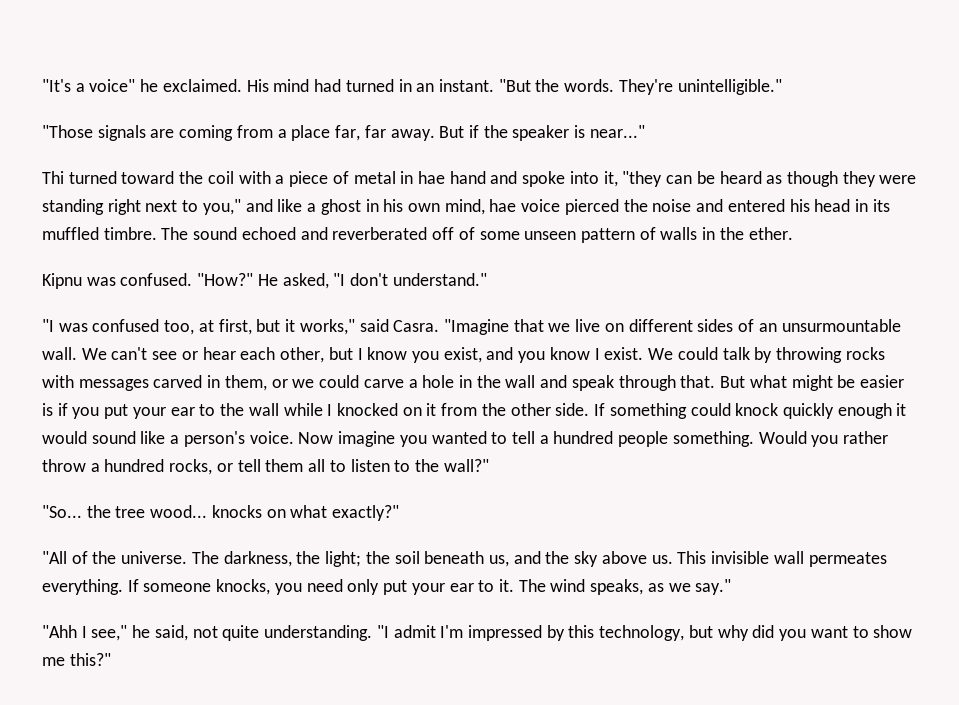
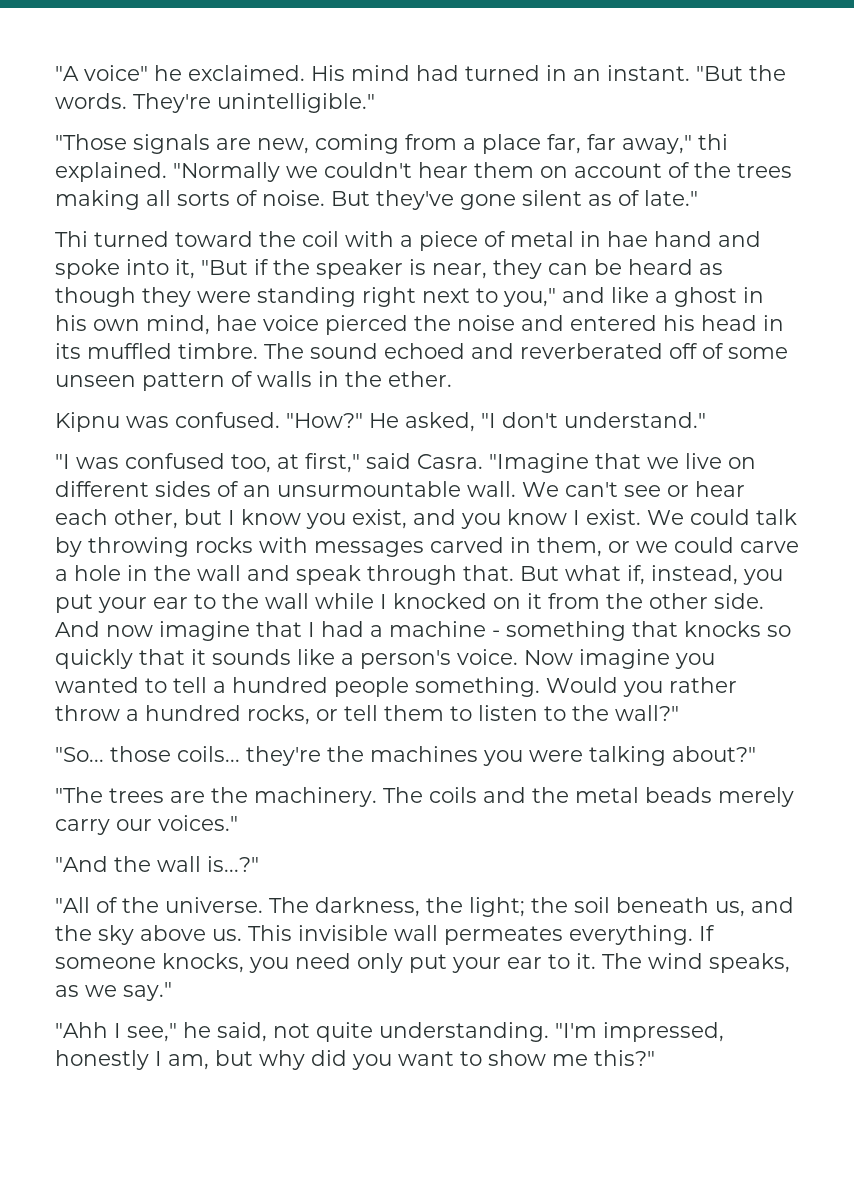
[42,79,85,92] "It's a -> [55,66,79,81] "A
(175, 133) none -> [257,138,309,154] new,
[390,125,645,141] away. But if the speaker is near..." -> [622,134,728,154] [55,162,792,182] [55,190,698,210] away," thi explained. "Normally we couldn't hear them on account of the trees making all sorts of noise. But they've gone silent as of late."
[622,171,663,187] "they -> [201,259,542,279] "But if the speaker is near, they
[218,319,355,335] first, but it works," -> [305,453,360,473] first,"
[791,375,904,391] [42,403,68,416] might be easier is if -> [627,565,738,585] if, instead,
[594,403,907,419] [42,431,136,444] If something could knock quickly enough it would sound -> [55,621,791,641] [55,649,291,669] And now imagine that I had a machine - something that knocks so quickly that it sounds
[308,459,326,472] all -> (444, 713) none
[86,505,400,521] the tree wood... knocks on what exactly?" -> [110,746,756,766] [55,787,794,807] [55,815,238,835] [55,856,259,872] those coils... they're the machines you were talking about?" // "The trees are the machinery. The coils and the metal beads merely carry our voices." // "And the wall is...?"
[376,625,685,641] "I admit I'm impressed by this technology, -> [555,1022,724,1042] [55,1050,209,1070] "I'm impressed, honestly I am,

